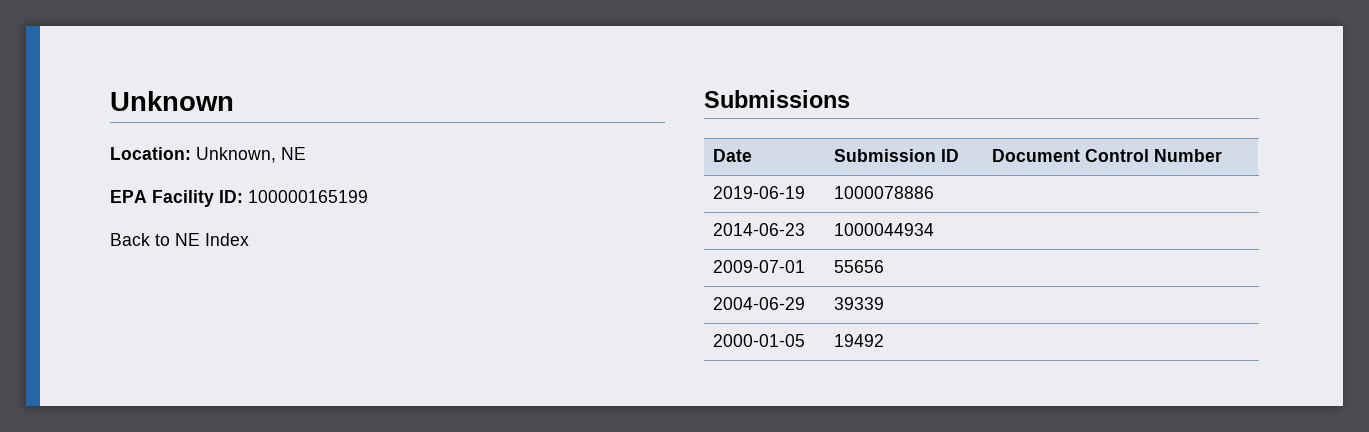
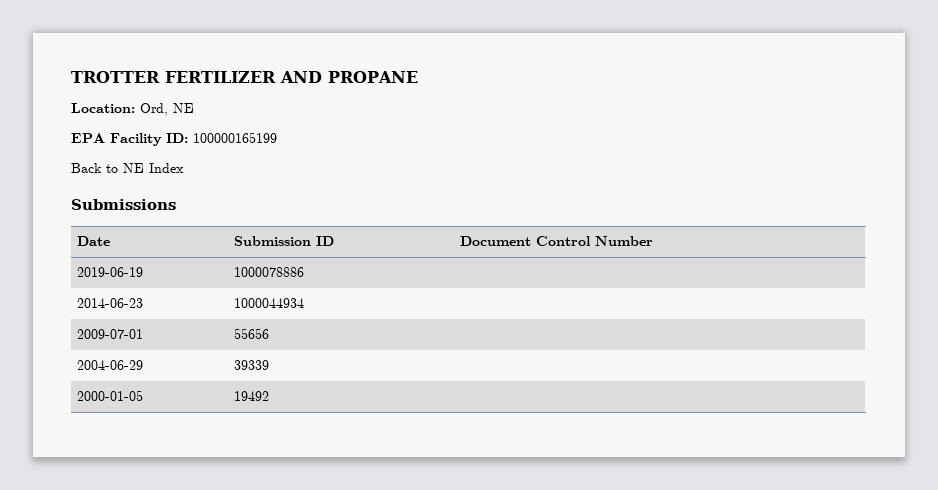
[110,91,234,111] Unknown -> [71,71,418,83] TROTTER FERTILIZER AND PROPANE
[196,147,276,163] Unknown, -> [140,103,168,116] Ord,

